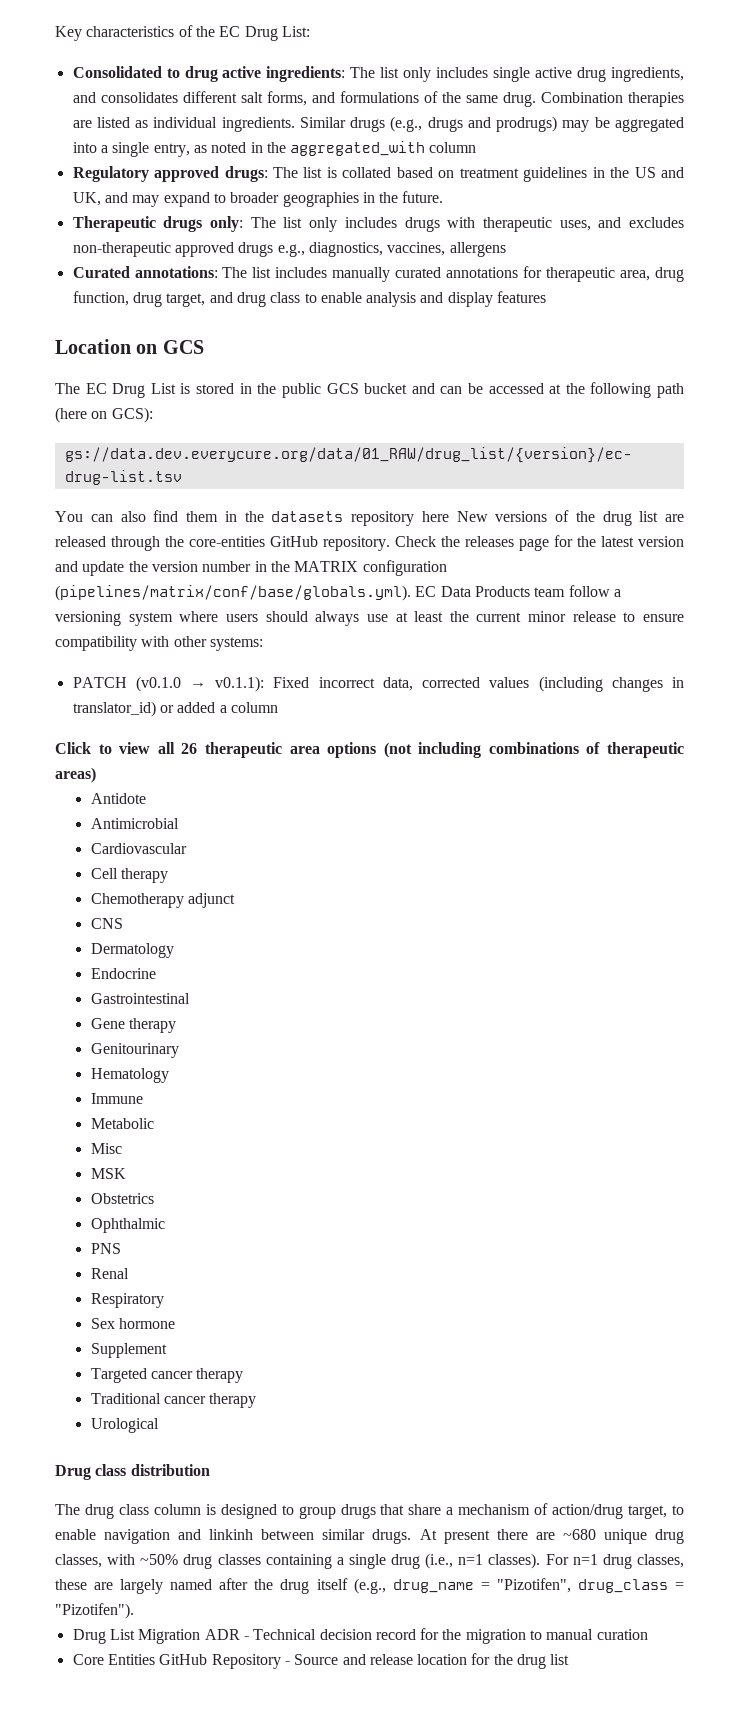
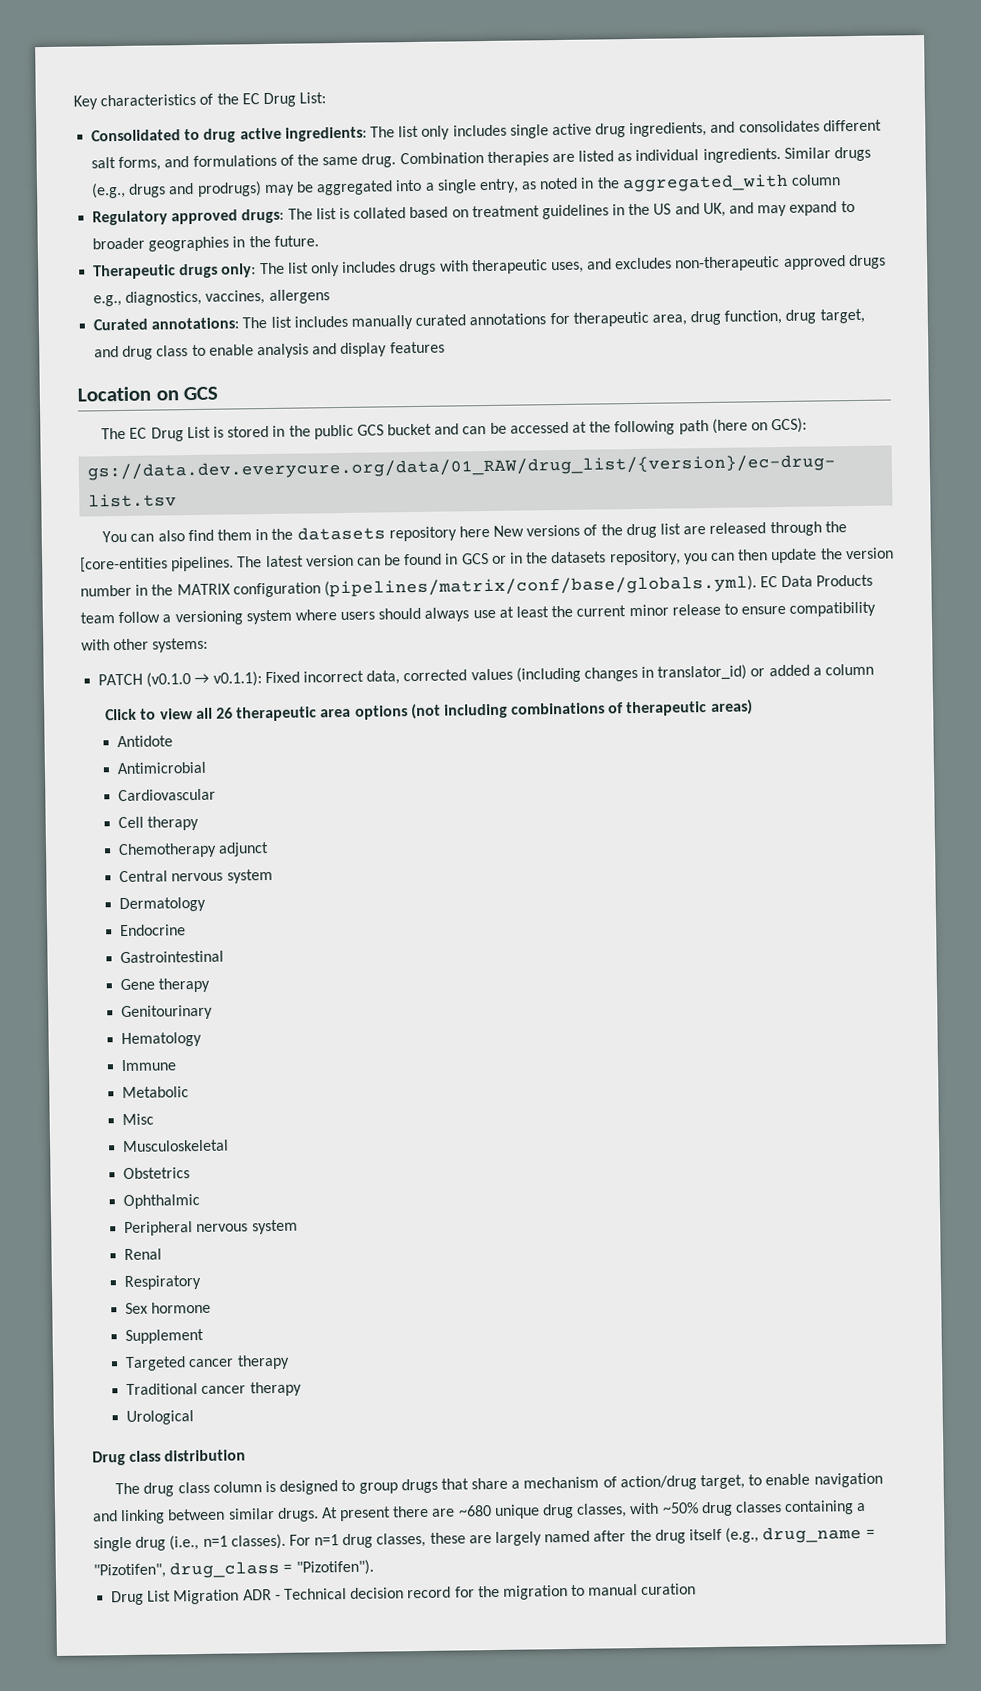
[189,535,684,551] [55,561,78,572] core-entities GitHub repository. Check the releases page for the latest version and -> [80,549,769,573] [core-entities pipelines. The latest version can be found in GCS or in the datasets repository, you can then
[90,918,123,929] CNS -> [119,868,273,884] Central nervous system
[90,1168,126,1179] MSK -> [122,1139,230,1153] Musculoskeletal
[90,1243,121,1254] PNS -> [124,1219,298,1237] Peripheral nervous system
[209,1529,254,1540] linkinh -> [121,1509,166,1525] linking
[72,1653,570,1669] // Core Entities GitHub Repository - Source and release location for the drug list -> (697, 1589) none

